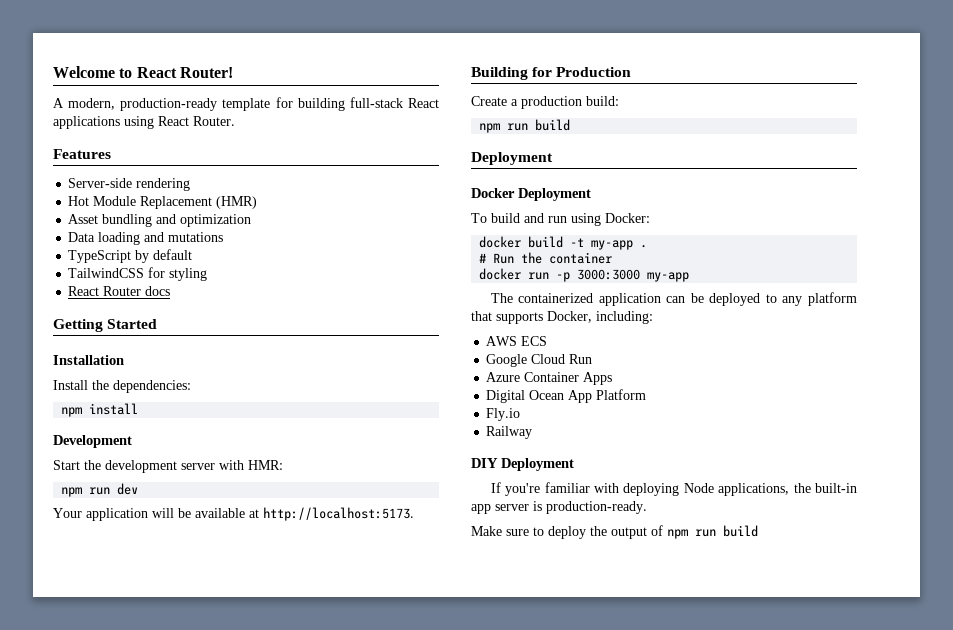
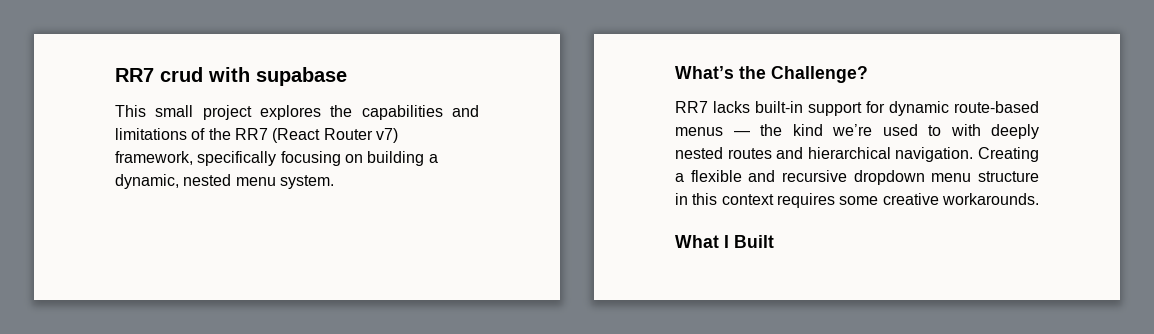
[53,66,233,78] [53,97,439,111] [53,116,235,129] [53,149,111,159] [68,178,191,191] [68,196,258,209] [68,214,252,227] [68,232,224,245] [68,249,193,263] [68,267,208,281] [68,286,171,296] [53,319,158,332] [53,355,124,365] [53,380,191,393] [61,403,139,417] [53,435,132,448] [53,460,283,473] [61,483,139,497] [53,507,414,521] [471,67,632,80] [471,96,619,109] [479,119,571,133] [471,152,553,165] [471,188,591,201] [471,213,650,226] [479,236,648,250] [479,252,613,264] [479,268,690,282] [490,292,857,306] [471,311,653,324] [486,336,548,346] [486,354,593,367] [486,372,613,385] [486,389,647,403] [486,408,521,421] [486,426,533,439] [471,458,574,471] [490,482,857,496] [471,501,647,514] [471,525,758,539] Welcome to React Router! // A modern, production-ready template for building full-stack React applications using React Router. // Features // Server-side rendering // Hot Module Replacement (HMR) // Asset bundling and optimization // Data loading and mutations // TypeScript by default // TailwindCSS for styling // React Router docs // Getting Started // Installation // Install the dependencies: // npm install // Development // Start the development server with HMR: // npm run dev // Your application will be available at http://localhost:5173. // Building for Production // Create a production build: // npm run build // Deployment // Docker Deployment // To build and run using Docker: // docker build -t my-app . // # Run the container // docker run -p 3000:3000 my-app // The containerized application can be deployed to any platform that supports Docker, including: // AWS ECS // Google Cloud Run // Azure Container Apps // Digital Ocean App Platform // Fly.io // Railway // DIY Deployment // If you're familiar with deploying Node applications, the built-in app server is production-ready. // Make sure to deploy the output of npm run build -> [115,67,347,86] [115,105,480,120] [115,128,398,143] [115,151,438,166] [115,174,334,189] [675,66,868,83] [675,101,1039,116] [675,124,1039,139] [675,147,1039,162] [675,170,1039,185] [675,193,1039,208] [675,235,774,248] RR7 crud with supabase // This small project explores the capabilities and limitations of the RR7 (React Router v7) framework, specifically focusing on building a dynamic, nested menu system. // What’s the Challenge? // RR7 lacks built-in support for dynamic route-based menus — the kind we’re used to with deeply nested routes and hierarchical navigation. Creating a flexible and recursive dropdown menu structure in this context requires some creative workarounds. // What I Built

